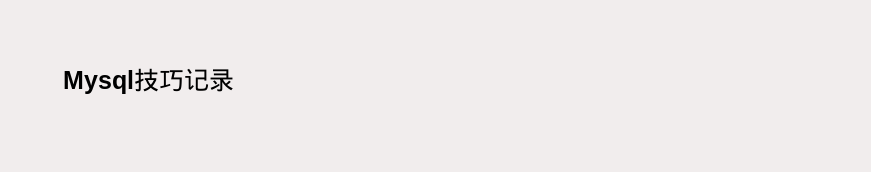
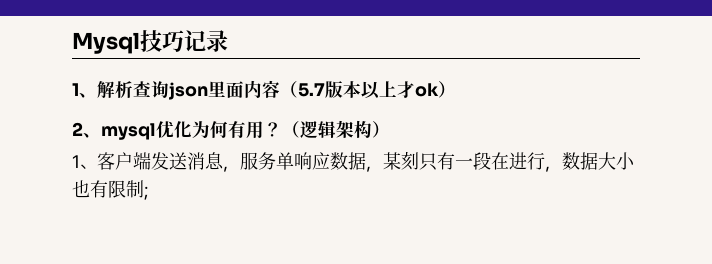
(234, 80) none -> [72,80,456,100] [72,120,390,140] [72,151,635,172] [72,180,149,200] // 1、解析查询json里面内容（5.7版本以上才ok） // 2、mysql优化为何有用？（逻辑架构） // 1、客户端发送消息，服务单响应数据，某刻只有一段在进行，数据大小也有限制;

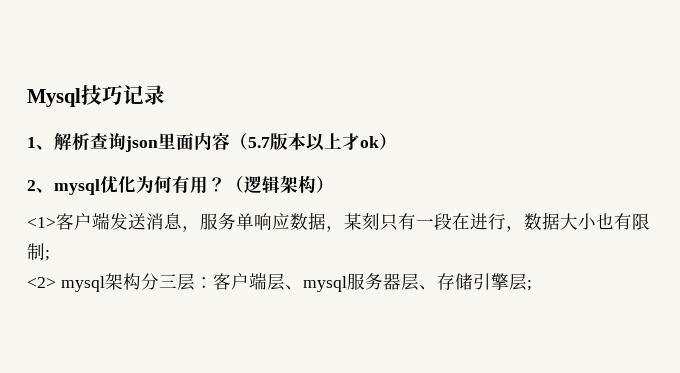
[72,155,97,169] 1、 -> [27,217,56,228] <1>
(149, 193) none -> [27,272,532,292] // <2> mysql架构分三层：客户端层、mysql服务器层、存储引擎层;

